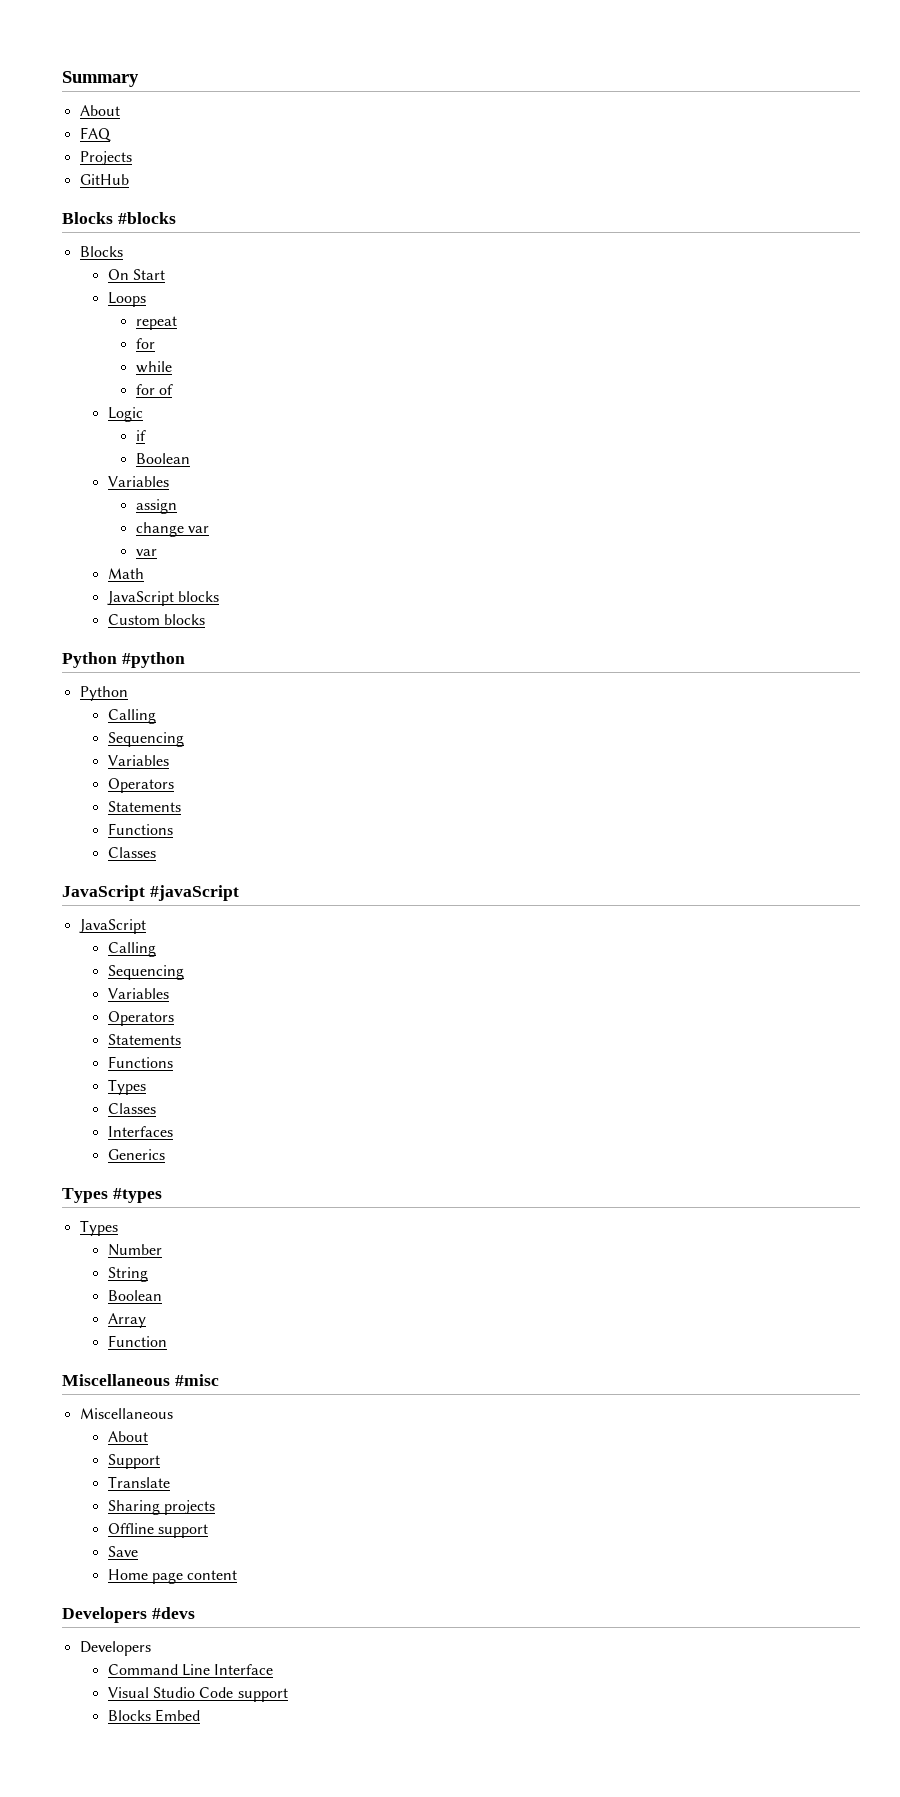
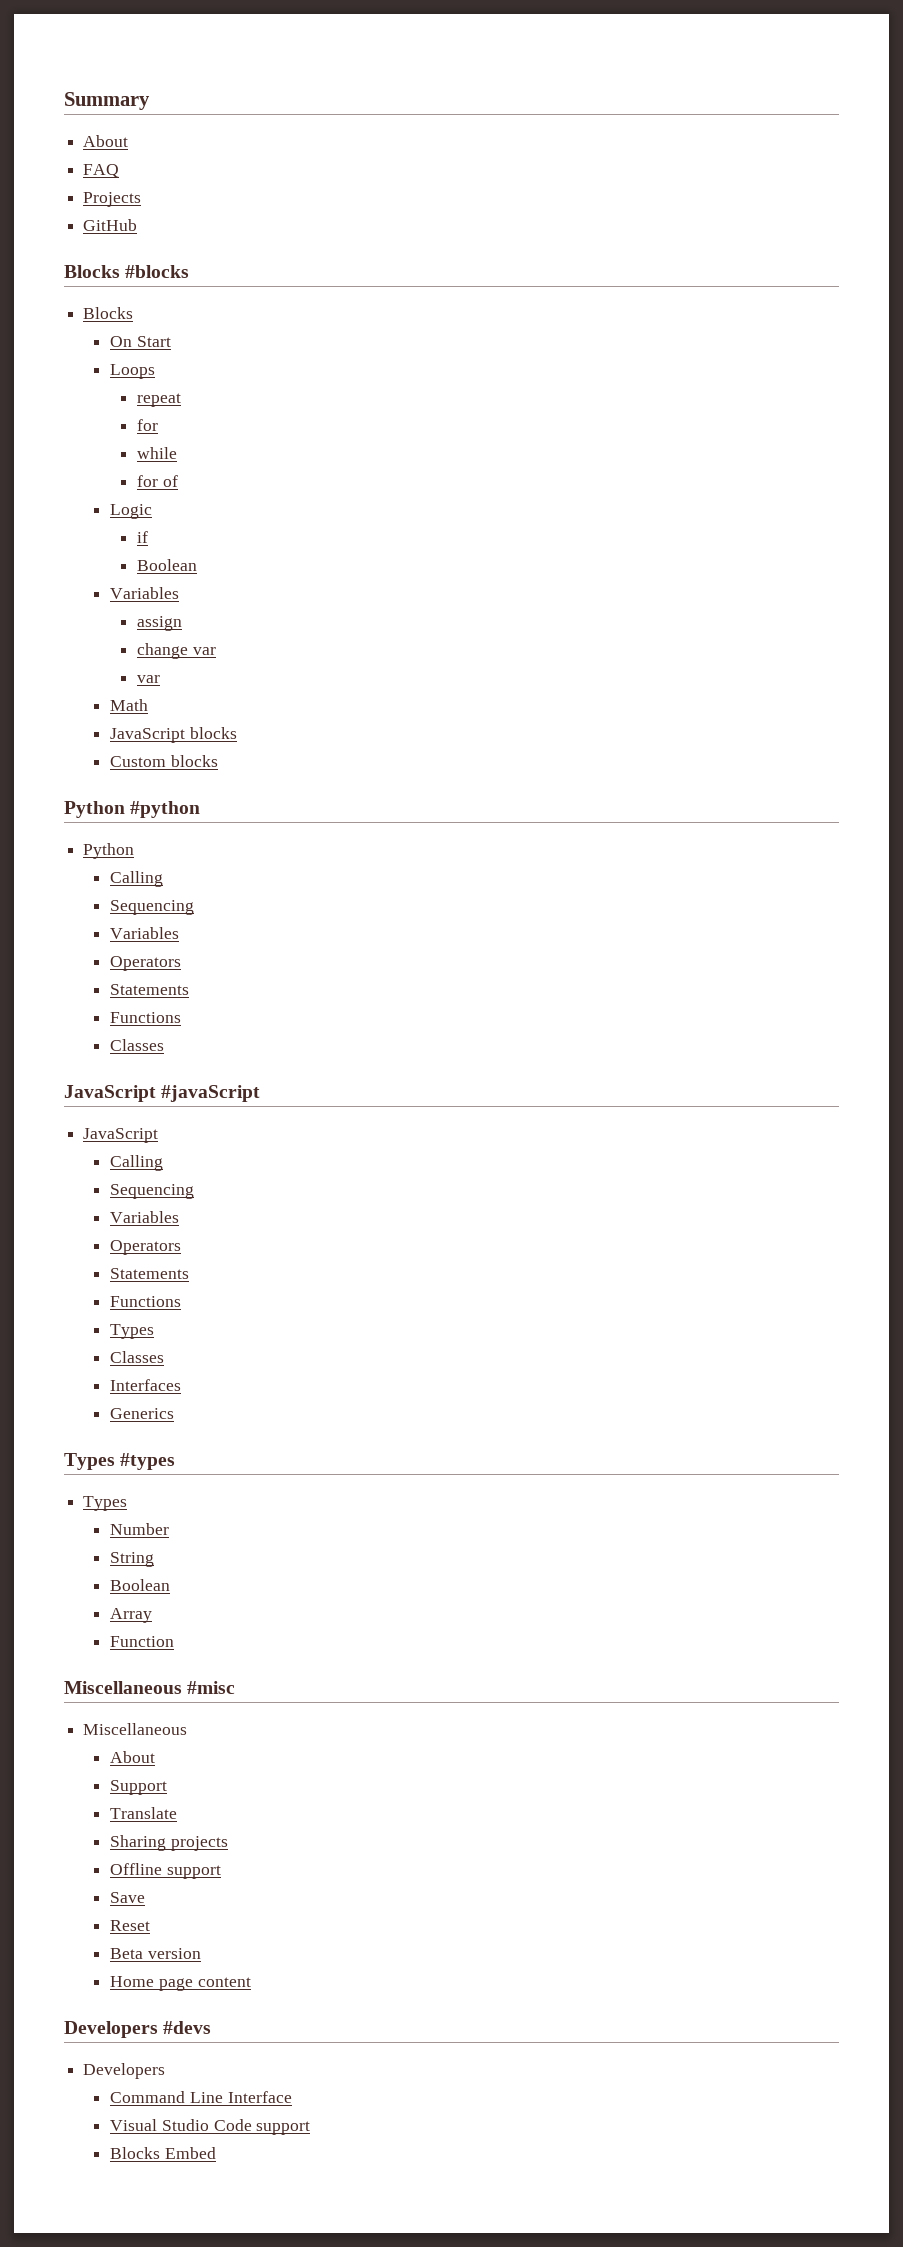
(138, 1551) none -> [110,1920,151,1931] [110,1948,201,1959] // Reset // Beta version

